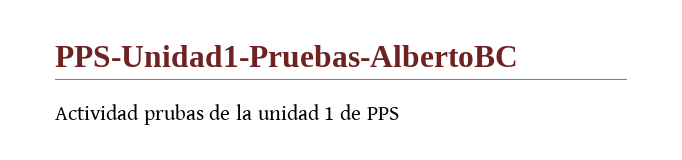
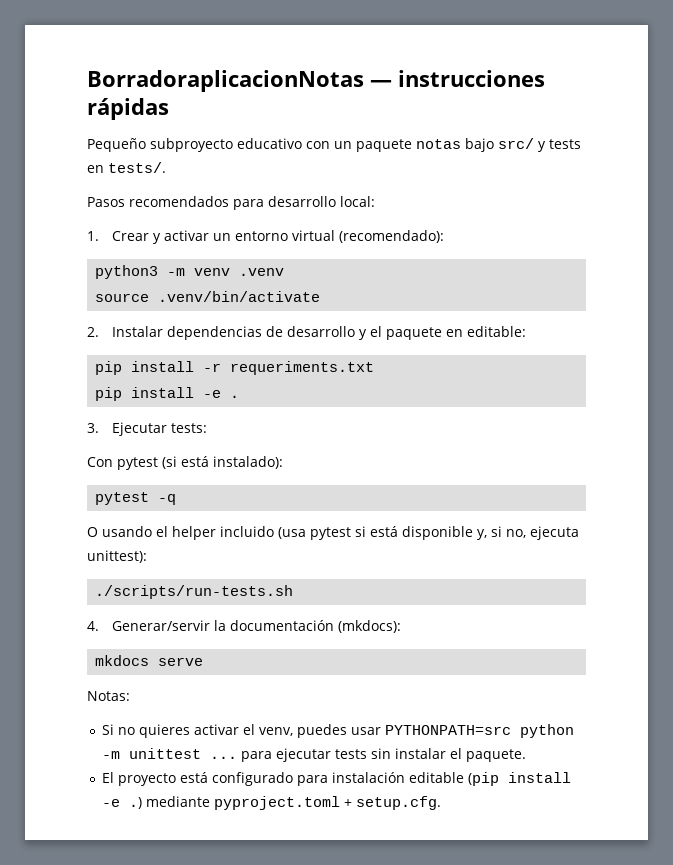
[55,45,518,67] [55,104,399,125] PPS-Unidad1-Pruebas-AlbertoBC // Actividad prubas de la unidad 1 de PPS -> [87,70,545,92] [87,98,169,120] [87,138,581,152] [87,162,166,173] [87,196,375,210] [87,230,444,244] [95,265,285,279] [95,291,321,302] [87,326,526,340] [95,361,375,375] [95,387,240,401] [87,422,207,436] [87,456,283,470] [95,492,177,505] [87,526,579,540] [87,550,147,563] [95,585,294,599] [87,620,401,633] [95,655,204,666] [87,691,130,701] [102,724,575,738] [102,748,527,762] [102,772,572,786] [102,796,442,810] BorradoraplicacionNotas — instrucciones rápidas // Pequeño subproyecto educativo con un paquete notas bajo src/ y tests en tests/. // Pasos recomendados para desarrollo local: // 1. Crear y activar un entorno virtual (recomendado): // python3 -m venv .venv // source .venv/bin/activate // 2. Instalar dependencias de desarrollo y el paquete en editable: // pip install -r requeriments.txt // pip install -e . // 3. Ejecutar tests: // Con pytest (si está instalado): // pytest -q // O usando el helper incluido (usa pytest si está disponible y, si no, ejecuta unittest): // ./scripts/run-tests.sh // 4. Generar/servir la documentación (mkdocs): // mkdocs serve // Notas: // Si no quieres activar el venv, puedes usar PYTHONPATH=src python -m unittest ... para ejecutar tests sin instalar el paquete. // El proyecto está configurado para instalación editable (pip install -e .) mediante pyproject.toml + setup.cfg.

